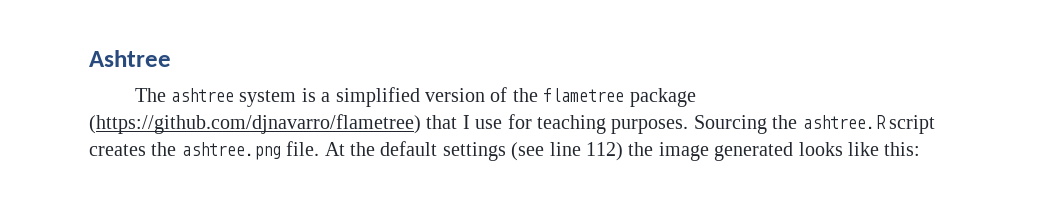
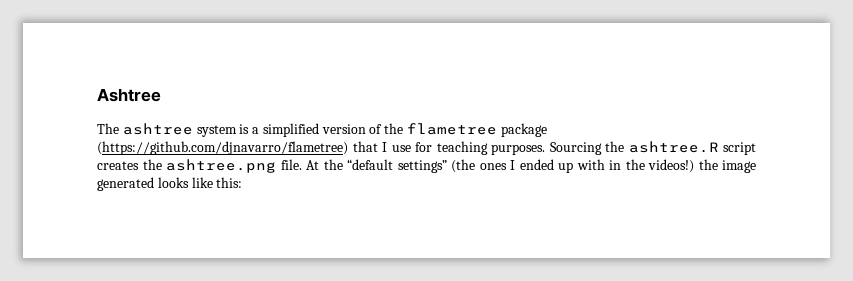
[380,141,623,161] default settings (see line 112) -> [347,159,694,173] “default settings” (the ones I ended up with in the videos!)

